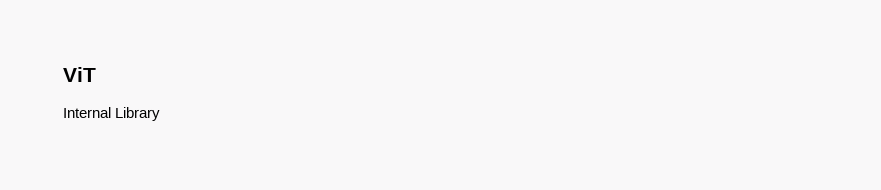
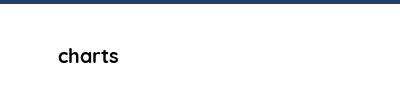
[63,67,96,82] [63,107,161,121] ViT // Internal Library -> [58,48,119,63] charts

